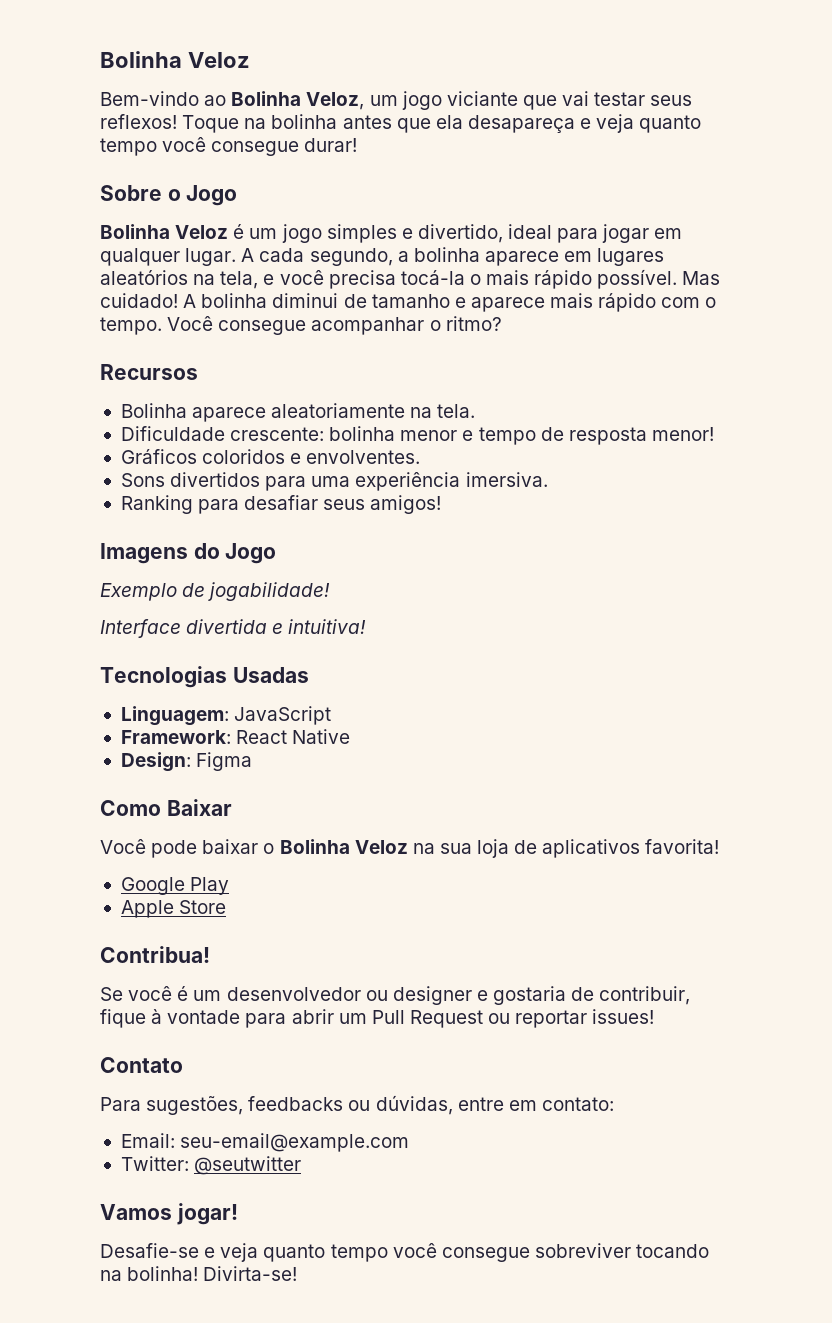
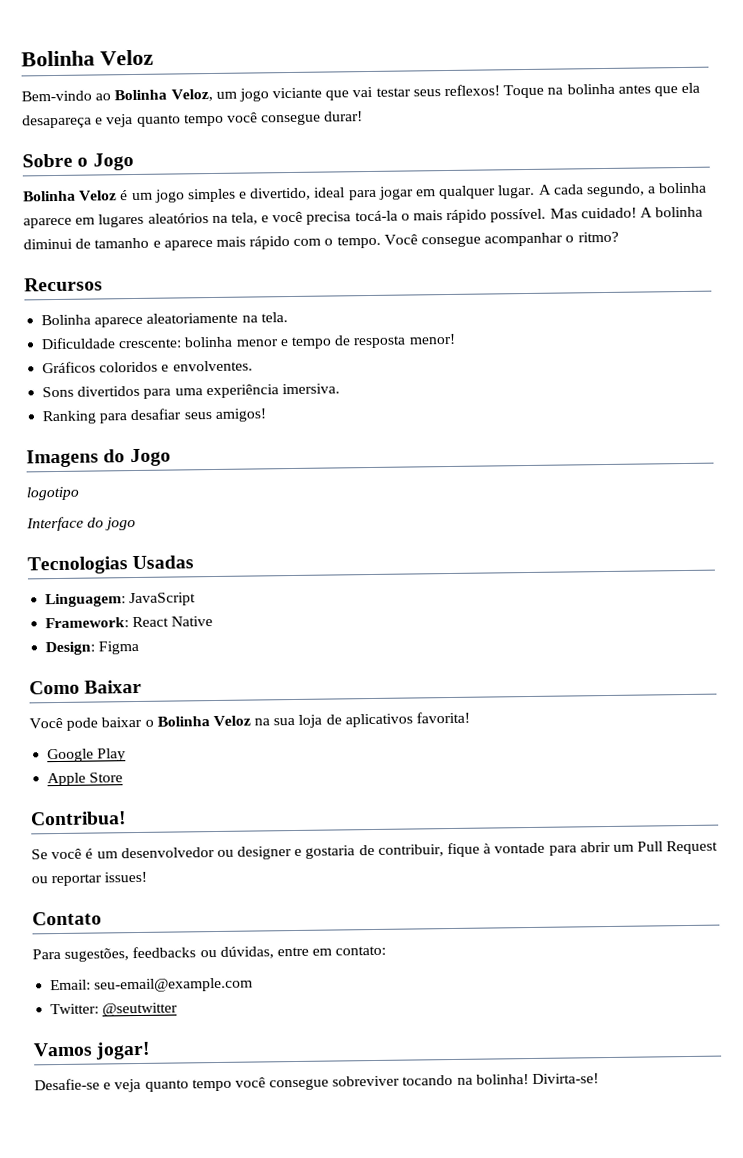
[100,582,331,601] [100,619,367,638] Exemplo de jogabilidade! // Interface divertida e intuitiva! -> [26,486,79,501] [26,516,137,532] logotipo // Interface do jogo

